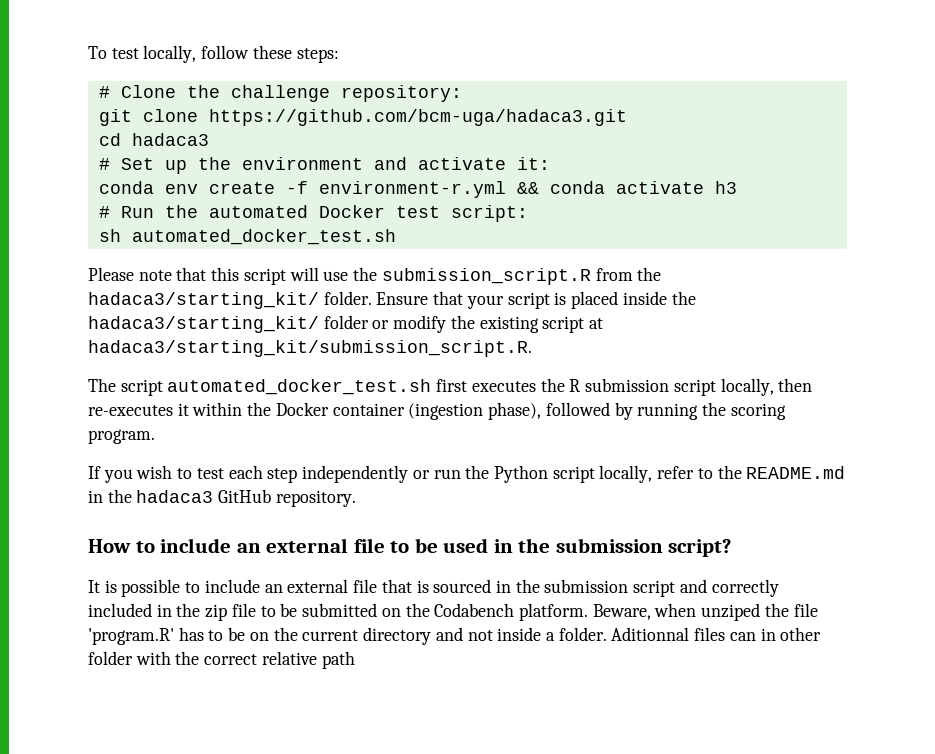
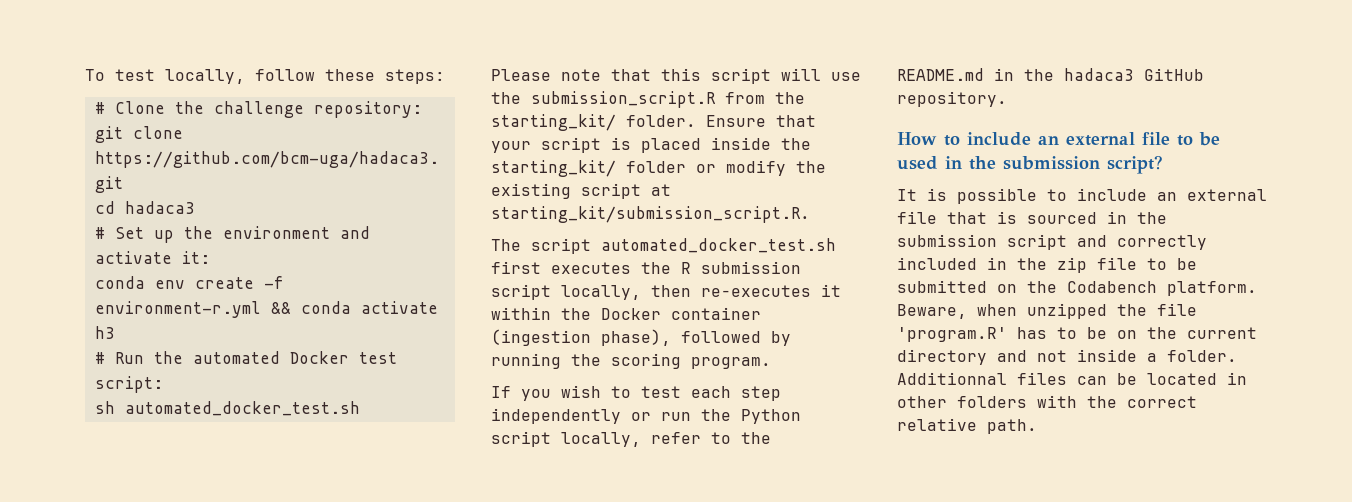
[88,292,319,309] hadaca3/starting_kit/ -> [491,114,616,131] starting_kit/
[88,316,319,333] hadaca3/starting_kit/ -> [491,160,616,177] starting_kit/
[88,340,532,357] hadaca3/starting_kit/submission_script.R. -> [491,206,810,223] starting_kit/submission_script.R.
[701,603,761,621] unziped -> [1027,303,1107,319] unzipped
[611,627,690,641] Aditionnal -> [897,372,1007,385] Additionnal
(756, 636) none -> [1117,373,1217,385] be located
[88,651,133,665] folder -> [957,396,1027,408] folders
[321,651,355,669] path -> [987,419,1037,434] path.

